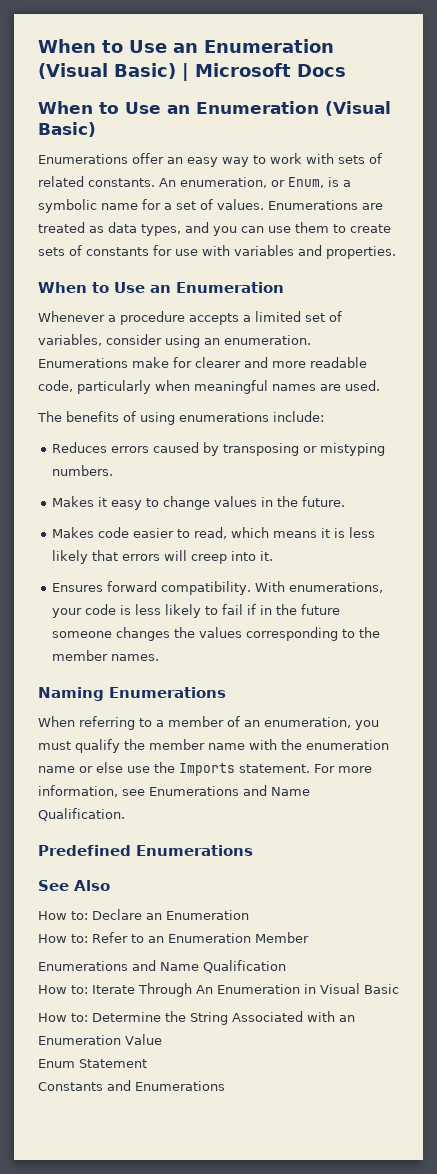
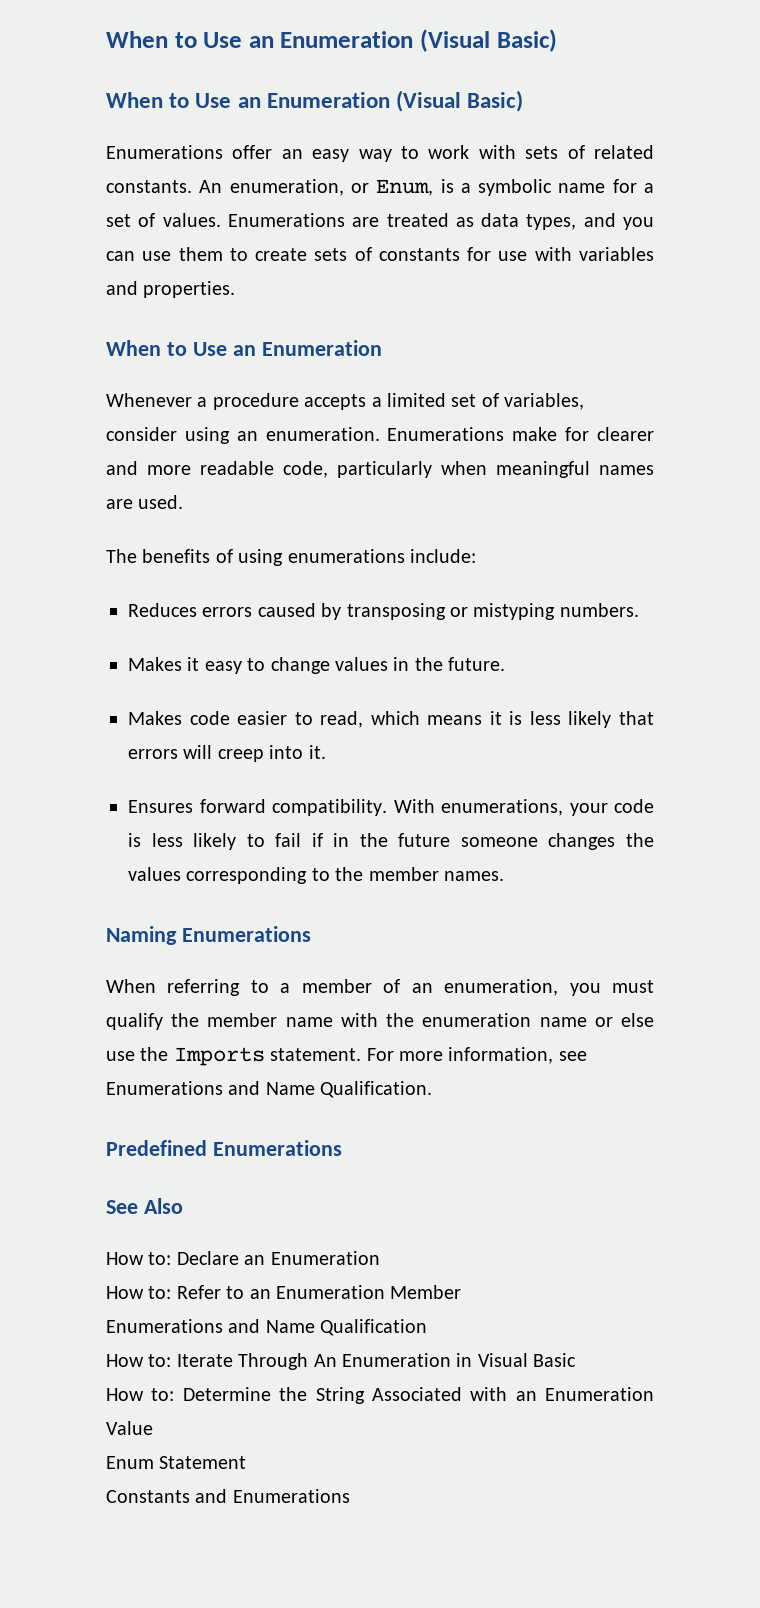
[38,39,334,53] [38,63,346,81] When to Use an Enumeration (Visual Basic) | Microsoft Docs -> [106,29,557,52] When to Use an Enumeration (Visual Basic)

